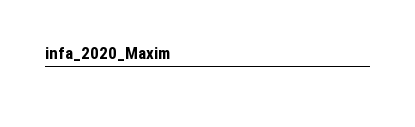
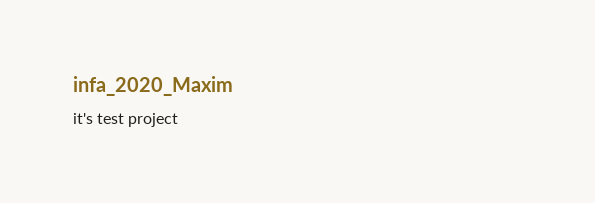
(170, 54) none -> [73,113,179,127] // it's test project

